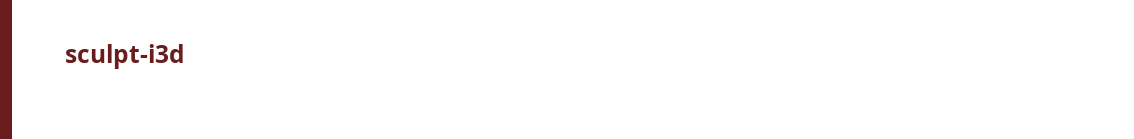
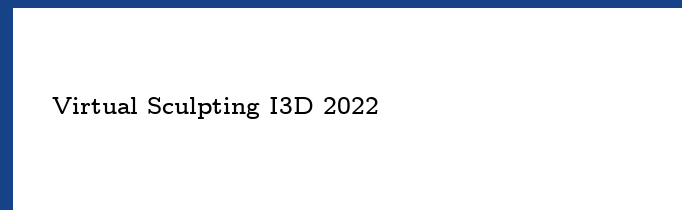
[65,44,185,69] sculpt-i3d -> [52,97,379,119] Virtual Sculpting I3D 2022

